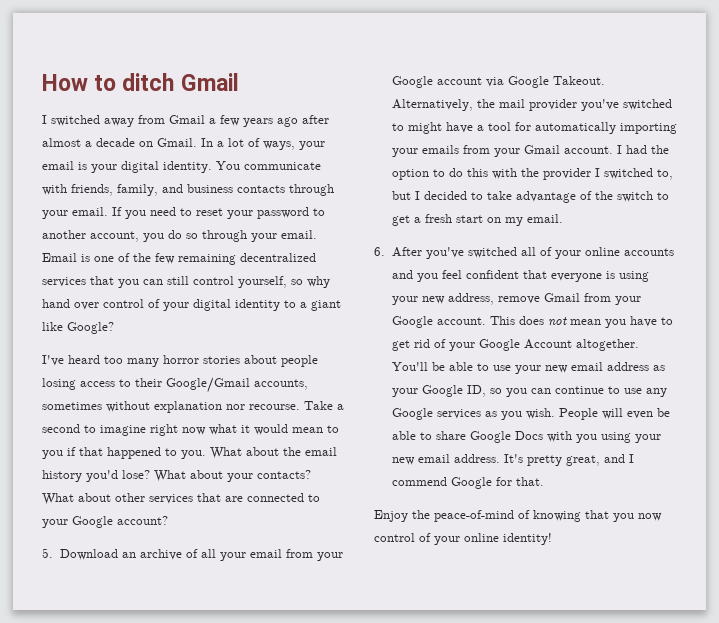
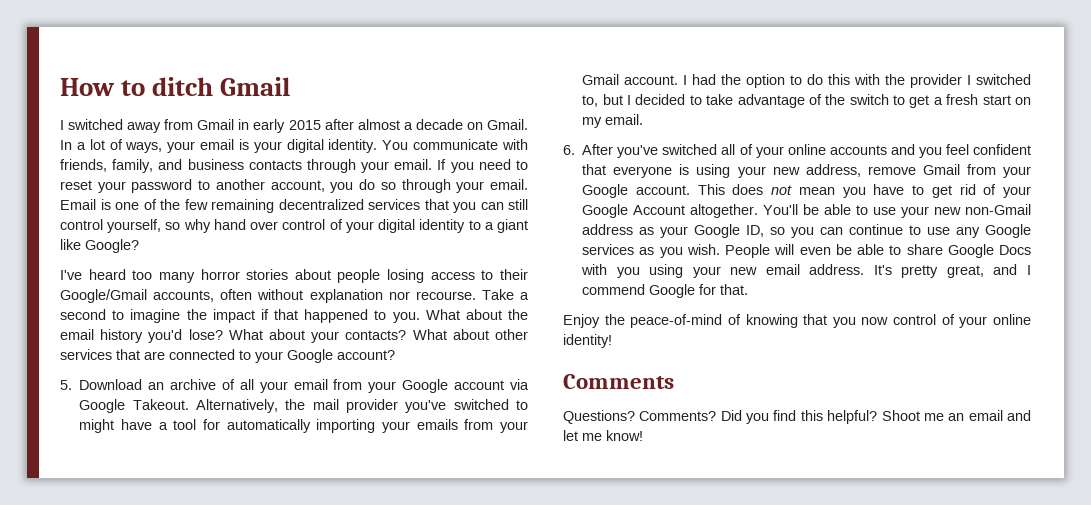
[209,115,298,127] a few years ago -> [238,119,321,133] in early 2015
[42,402,102,410] sometimes -> [220,289,253,300] often
[150,424,339,436] [42,450,63,459] right now what it would mean to you -> [186,309,255,323] the impact
[570,362,603,371] email -> [965,204,1031,215] non-Gmail
(552, 539) none -> [563,374,674,389] [563,410,1031,424] [563,430,643,441] // Comments // Questions? Comments? Did you find this helpful? Shoot me an email and let me know!

